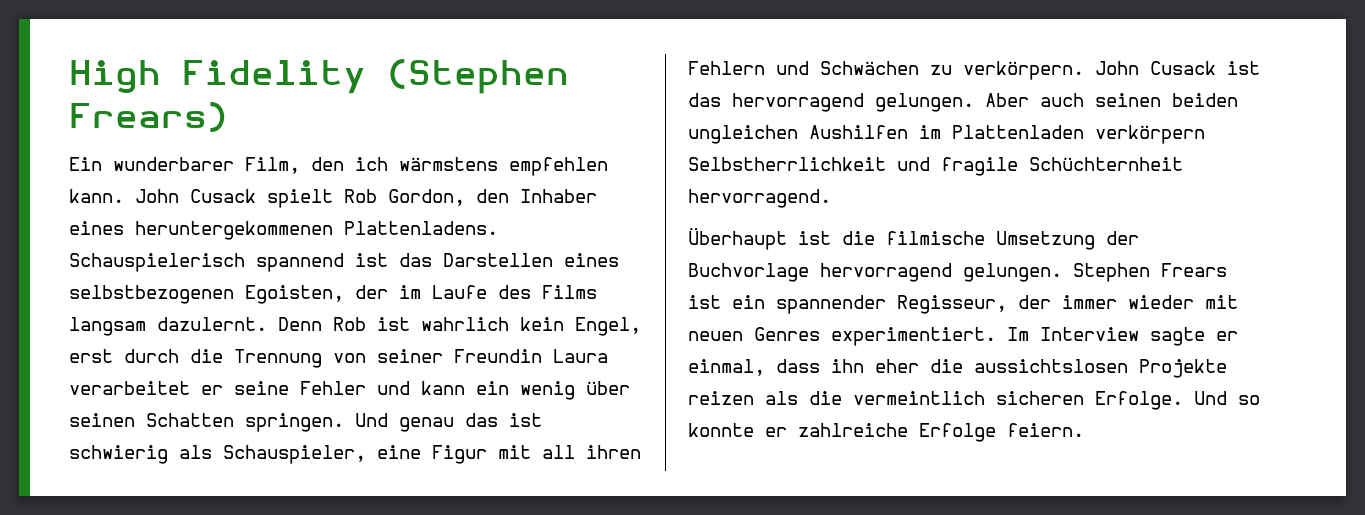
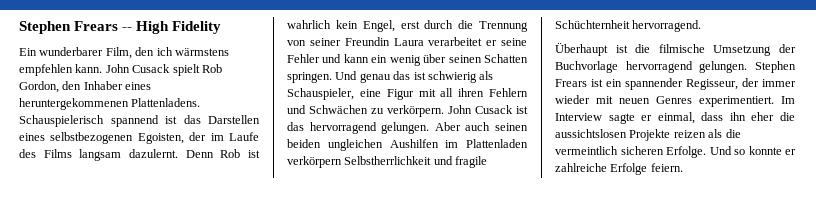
(69, 77) none -> [19,21,133,34] Stephen Frears --
[387,59,569,94] [69,102,228,132] (Stephen Frears) -> (222, 27) none

